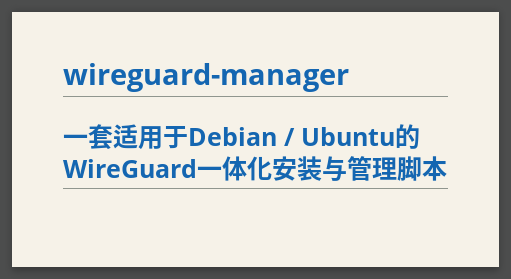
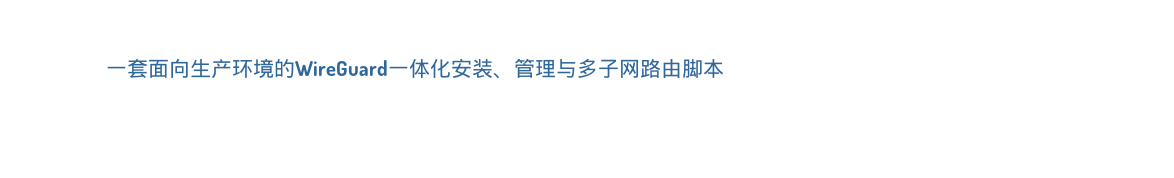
[63,63,349,92] [63,124,420,150] [63,156,397,181] wireguard-manager // 一套适用于Debian / Ubuntu的WireGuard一体化安装与管理 -> [106,58,682,79] 一套面向生产环境的WireGuard一体化安装、管理与多子网路由

